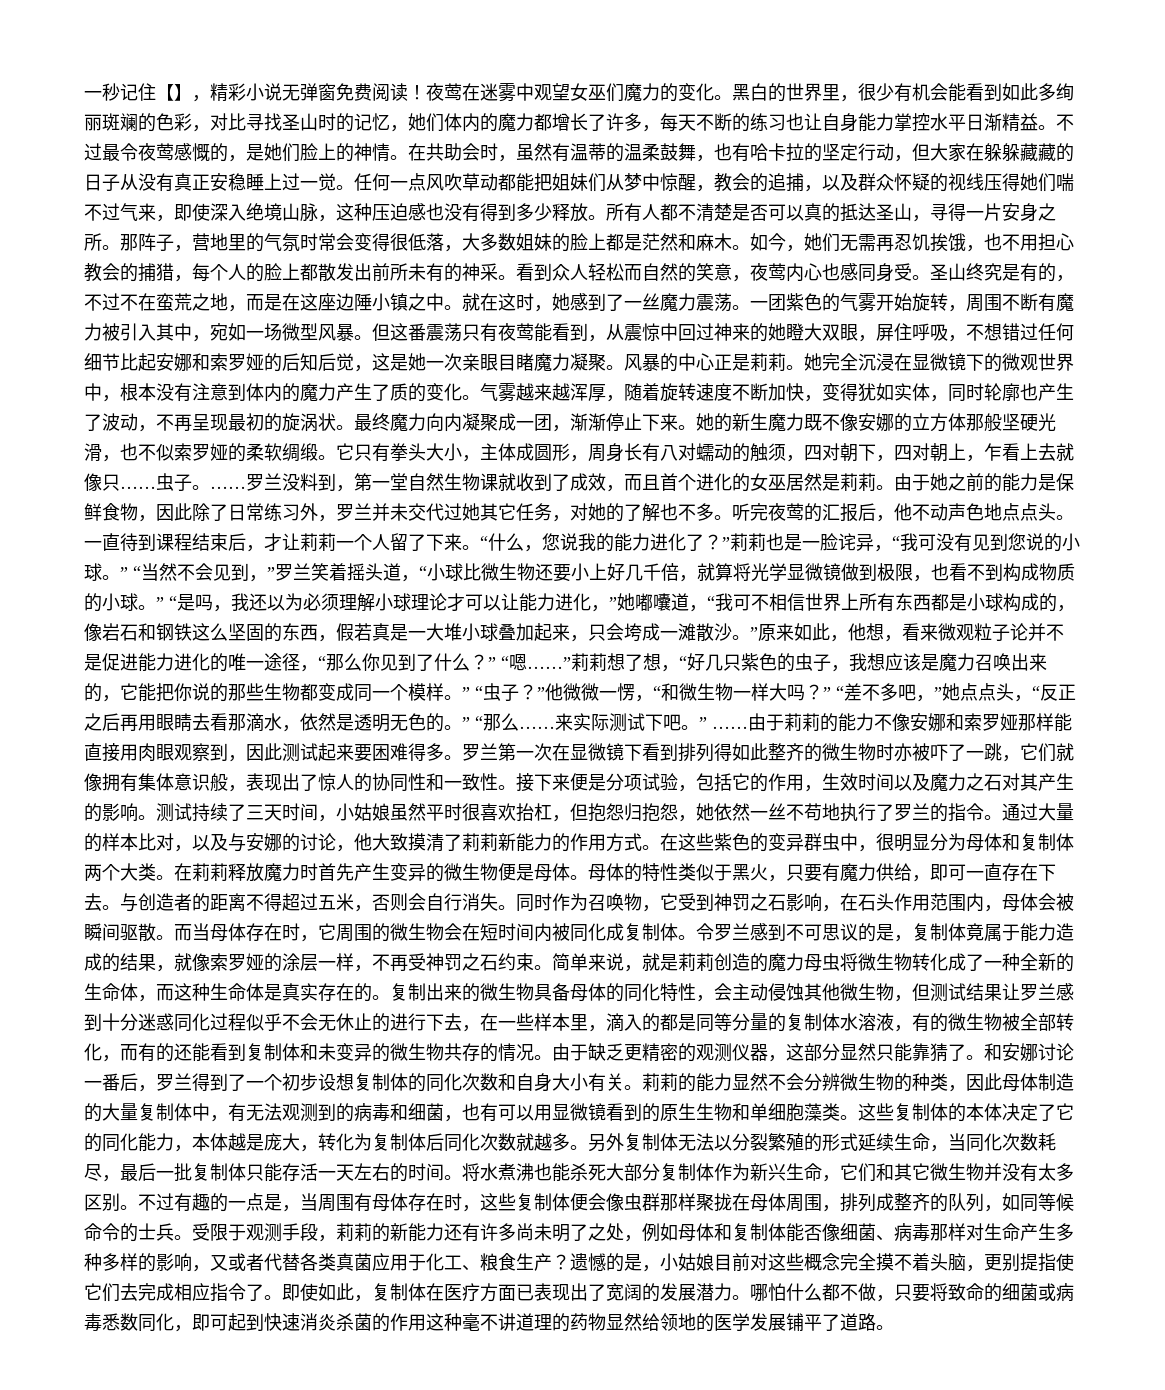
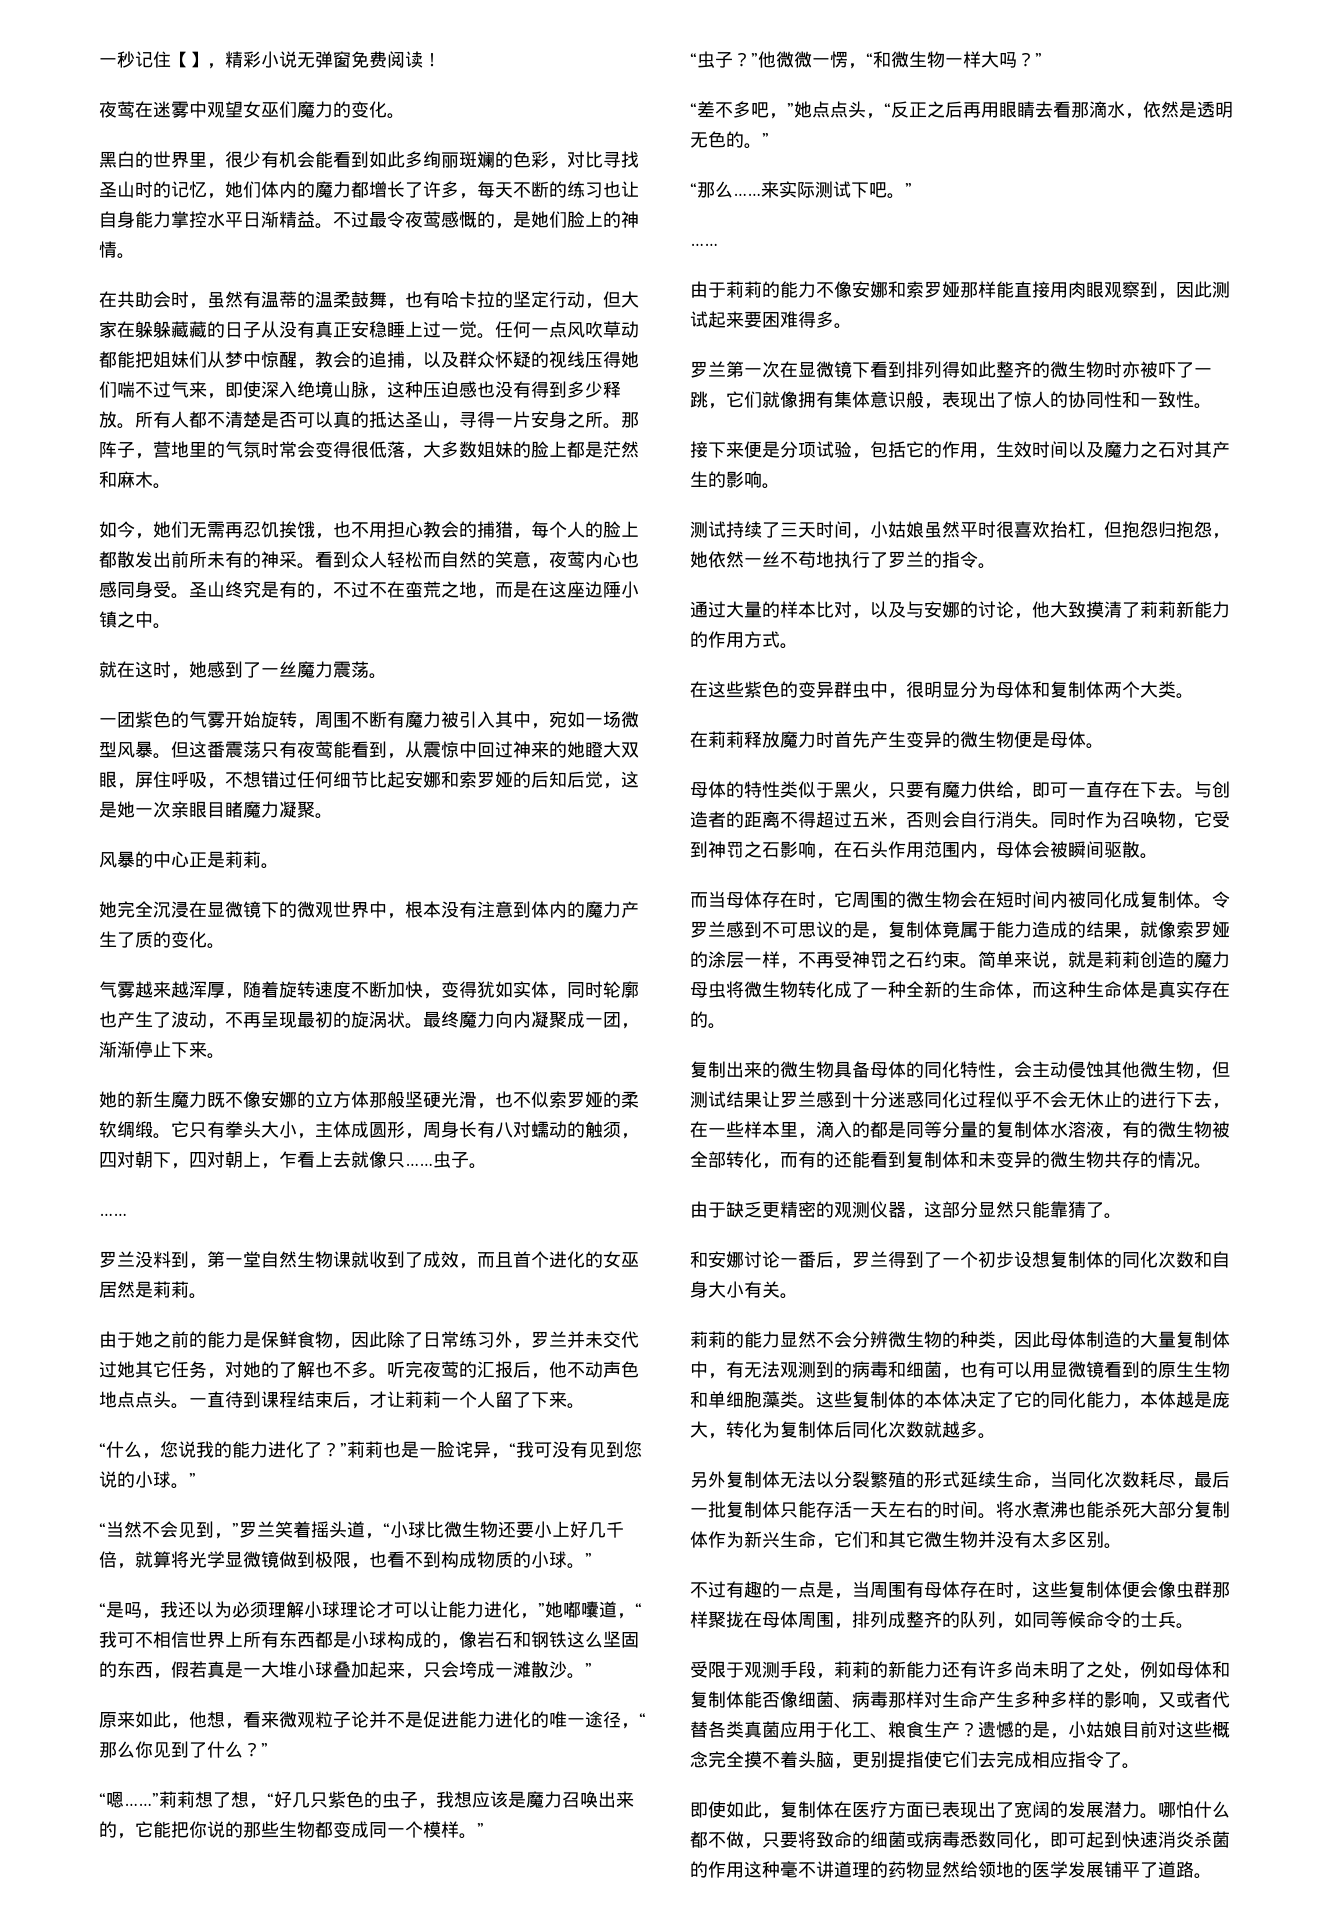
(426, 92) none -> (441, 60) //
(732, 97) none -> (405, 116) //
(408, 157) none -> (135, 256) //
(750, 247) none -> (171, 486) //
(462, 307) none -> (171, 626) //
(750, 307) none -> (387, 676) //
(624, 367) none -> (333, 816) //
(804, 367) none -> (279, 866) //
(480, 397) none -> (225, 946) //
(696, 427) none -> (225, 1056) //
[210,486,246,489] …… -> [99,1213,127,1216] // …… //
(894, 487) none -> (207, 1296) //
(480, 547) none -> (585, 1406) //
(128, 573) none -> (196, 1479) //
(164, 603) none -> (592, 1559) //
(758, 633) none -> (592, 1669) //
(496, 663) none -> (268, 1749) //
(470, 693) none -> (484, 1829) //
(831, 693) none -> (1042, 59) //
(470, 723) none -> (769, 139) //
[712,726,748,729] …… -> [690,243,718,246] // …… //
(462, 757) none -> (852, 326) //
(516, 787) none -> (1212, 406) //
(156, 817) none -> (780, 486) //
(1002, 817) none -> (996, 566) //
(660, 847) none -> (798, 646) //
(174, 877) none -> (1194, 696) //
(588, 877) none -> (1104, 746) //
(174, 937) none -> (1158, 856) //
(390, 997) none -> (726, 1026) //
(552, 1057) none -> (1212, 1166) //
(984, 1057) none -> (1122, 1216) //
(642, 1087) none -> (798, 1296) //
(588, 1147) none -> (996, 1436) //
(138, 1207) none -> (1122, 1546) //
(192, 1237) none -> (1194, 1626) //
(282, 1297) none -> (1140, 1766) //

